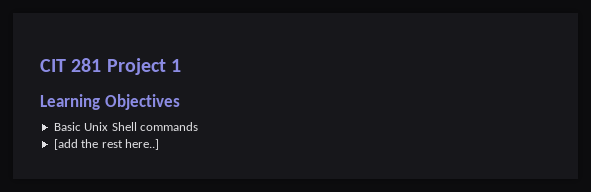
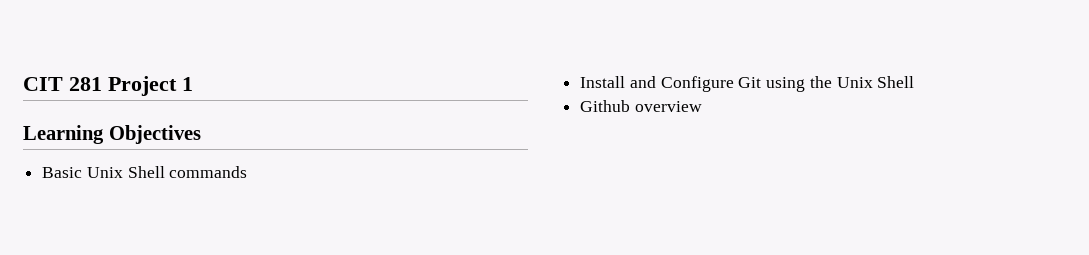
[53,139,159,150] [add the rest here..] -> [580,76,915,92] [580,100,702,112] Install and Configure Git using the Unix Shell // Github overview

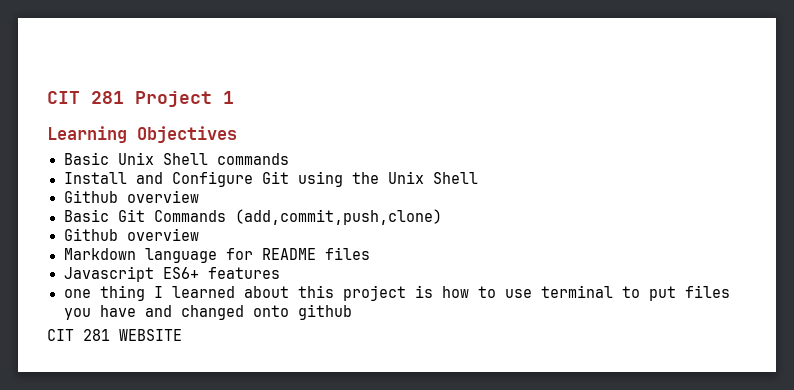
(702, 106) none -> [63,209,442,225] [63,228,199,241] [63,247,370,263] [63,266,280,282] [63,285,730,301] [63,304,352,320] [47,329,182,341] // Basic Git Commands (add,commit,push,clone) // Github overview // Markdown language for README files // Javascript ES6+ features // one thing I learned about this project is how to use terminal to put files you have and changed onto github // CIT 281 WEBSITE

